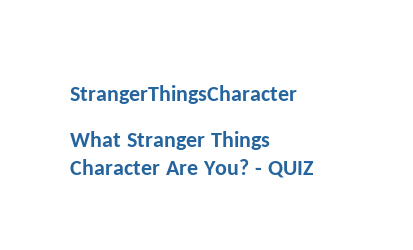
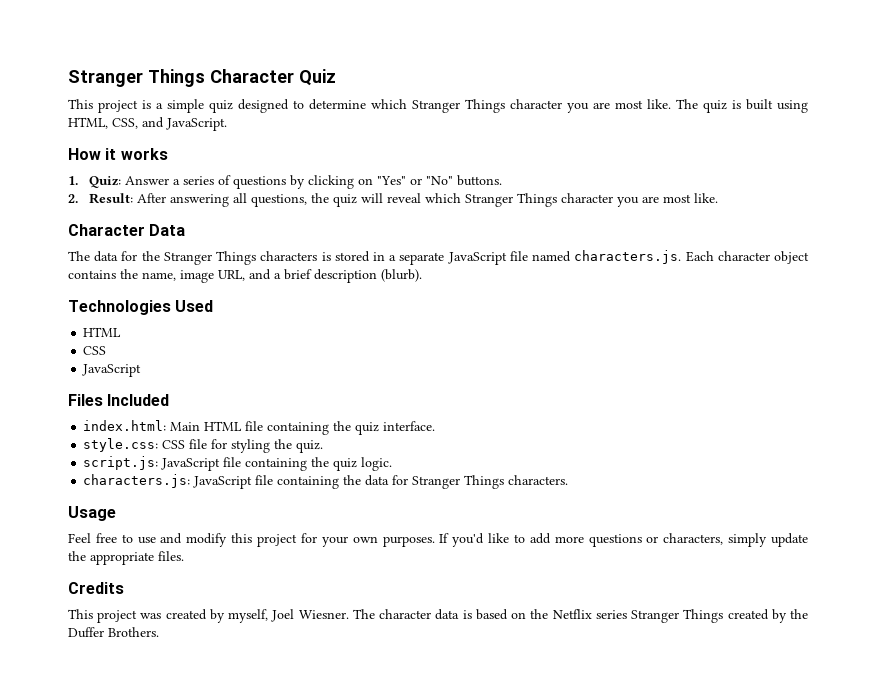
[70,85,297,104] [70,131,121,147] StrangerThingsCharacter // What -> (68, 78) none
[165,159,314,178] Are You? - QUIZ -> [299,69,336,86] [68,99,808,113] [68,117,227,131] [68,148,168,160] [68,175,503,189] [68,193,719,207] [68,224,186,236] [68,250,809,265] [68,269,422,283] [68,300,214,315] [83,327,122,337] [83,346,107,355] [82,364,142,377] [68,394,170,406] [83,420,436,435] [83,438,324,453] [83,456,393,471] [83,474,569,489] [68,506,116,521] [68,533,809,547] [68,551,184,565] [68,582,124,594] [68,609,808,623] [68,627,159,638] Quiz // This project is a simple quiz designed to determine which Stranger Things character you are most like. The quiz is built using HTML, CSS, and JavaScript. // How it works // 1. Quiz: Answer a series of questions by clicking on "Yes" or "No" buttons. // 2. Result: After answering all questions, the quiz will reveal which Stranger Things character you are most like. // Character Data // The data for the Stranger Things characters is stored in a separate JavaScript file named characters.js. Each character object contains the name, image URL, and a brief description (blurb). // Technologies Used // HTML // CSS // JavaScript // Files Included // index.html: Main HTML file containing the quiz interface. // style.css: CSS file for styling the quiz. // script.js: JavaScript file containing the quiz logic. // characters.js: JavaScript file containing the data for Stranger Things characters. // Usage // Feel free to use and modify this project for your own purposes. If you'd like to add more questions or characters, simply update the appropriate files. // Credits // This project was created by myself, Joel Wiesner. The character data is based on the Netflix series Stranger Things created by the Duffer Brothers.

